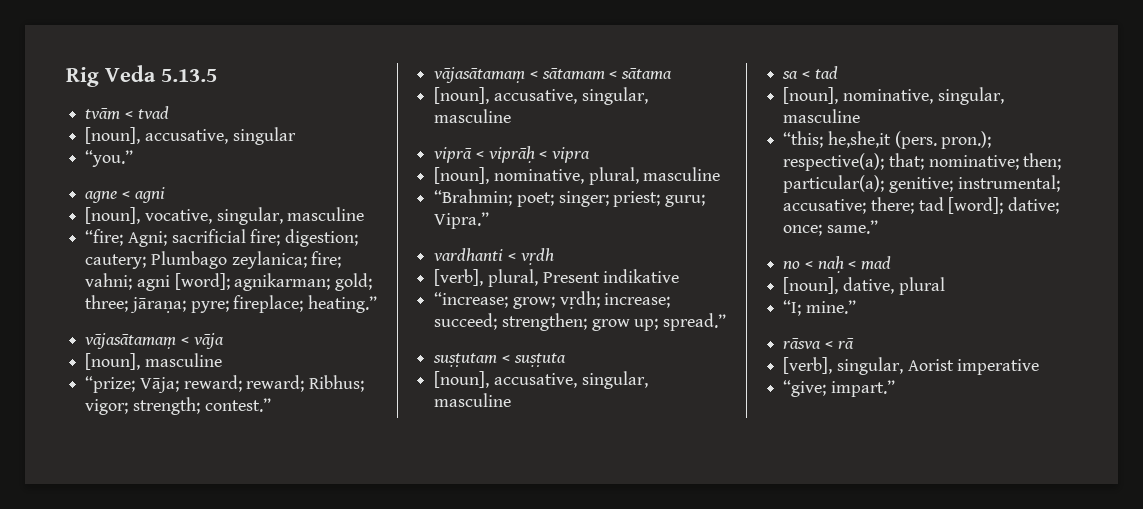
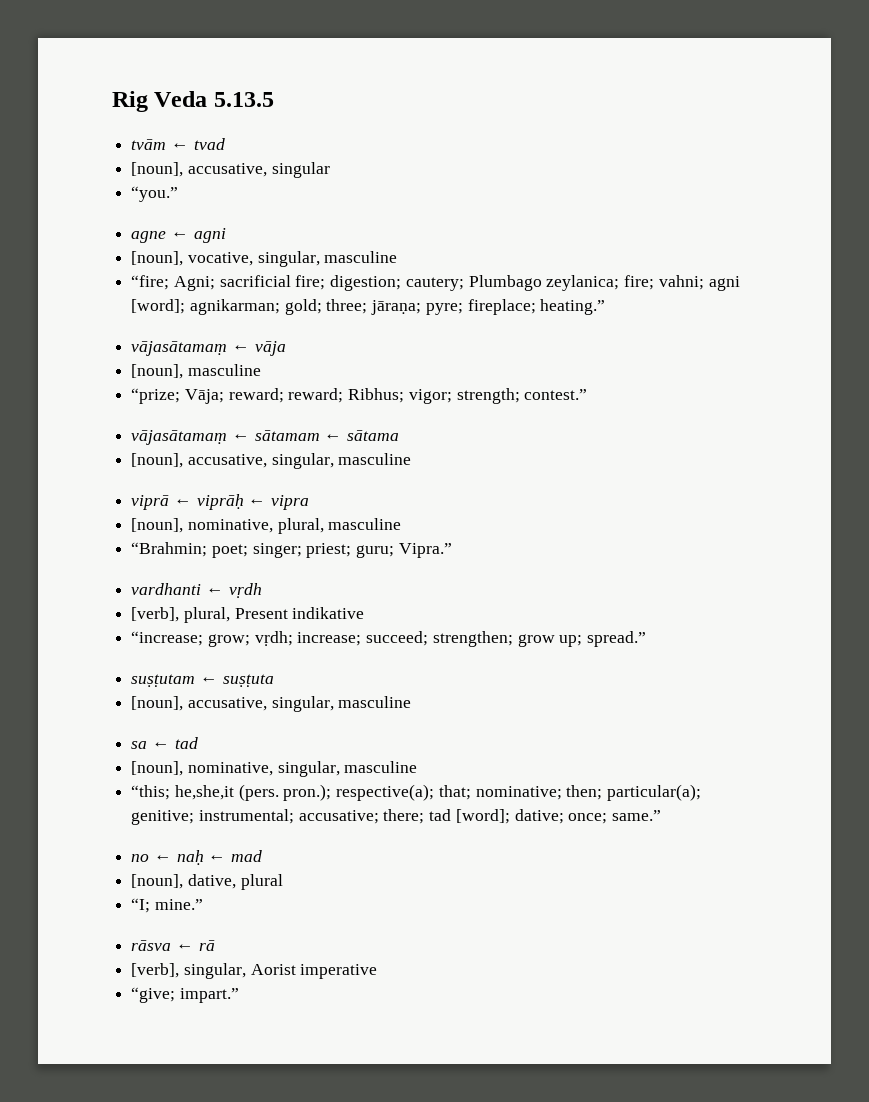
[124,111,133,119] < -> [170,143,189,150] ←
[121,191,130,199] < -> [170,232,189,239] ←
[180,337,189,345] < -> [231,345,250,352] ←
[529,68,618,80] < sātamam < -> [231,430,343,441] ← sātamam ←
[475,146,548,163] < viprāḥ < -> [173,494,267,510] ← viprāḥ ←
[507,253,516,261] < -> [205,588,224,595] ←
[501,355,510,363] < -> [199,677,218,684] ←
[801,71,810,79] < -> [151,742,170,749] ←
[804,256,857,273] < naḥ < -> [153,850,227,865] ← naḥ ←
[824,341,833,349] < -> [175,944,194,951] ←

